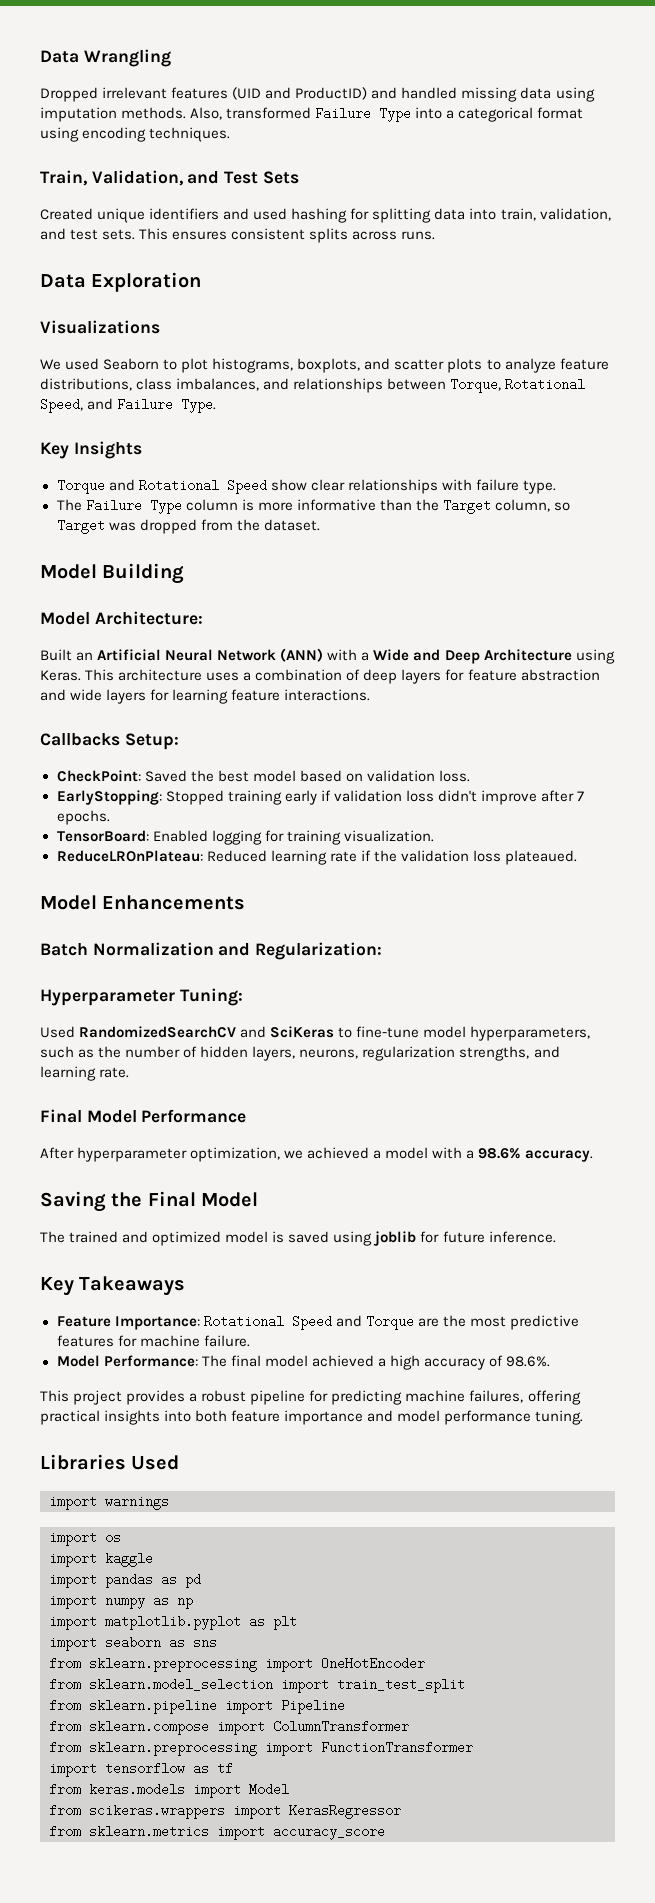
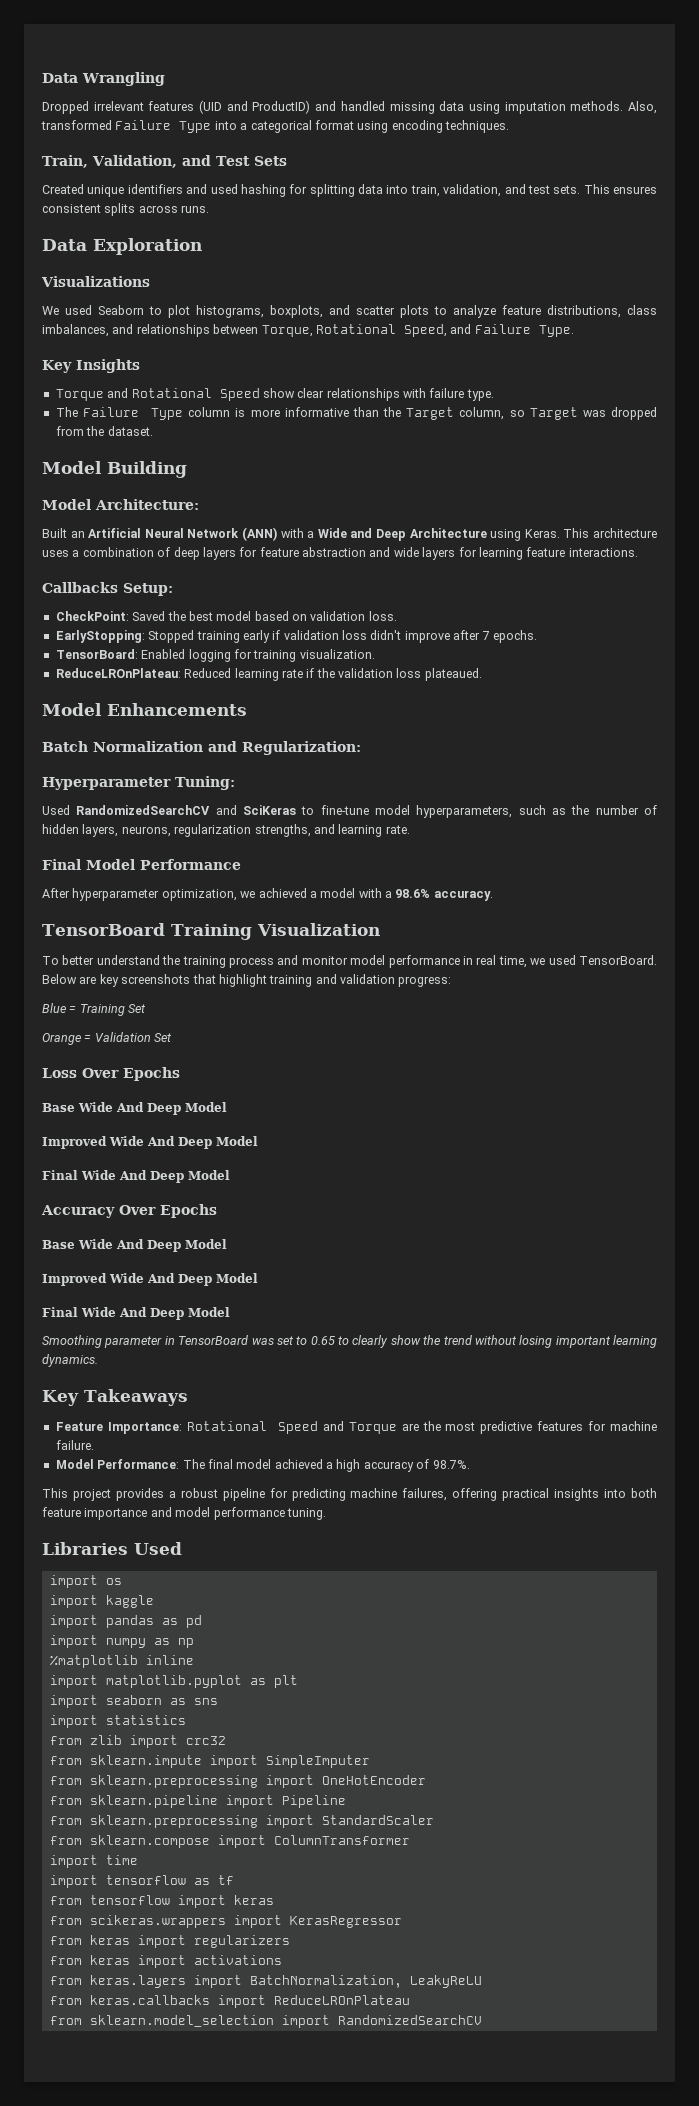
[40,1191,259,1212] [40,1231,556,1246] Saving the Final Model // The trained and optimized model is saved using joblib for future inference. -> [42,923,380,940] [42,955,657,968] [42,974,452,987] [42,1003,147,1016] [42,1032,173,1045] [42,1067,180,1081] [42,1102,227,1115] [42,1136,258,1149] [42,1170,230,1183] [41,1204,217,1218] [42,1239,227,1252] [42,1273,258,1286] [42,1307,230,1320] [42,1335,657,1348] [42,1354,98,1367] TensorBoard Training Visualization // To better understand the training process and monitor model performance in real time, we used TensorBoard. Below are key screenshots that highlight training and validation progress: // Blue = Training Set // Orange = Validation Set // Loss Over Epochs // Base Wide And Deep Model // Improved Wide And Deep Model // Final Wide And Deep Model // Accuracy Over Epochs // Base Wide And Deep Model // Improved Wide And Deep Model // Final Wide And Deep Model // Smoothing parameter in TensorBoard was set to 0.65 to clearly show the trend without losing important learning dynamics.
[506,1356,551,1367] 98.6%. -> [432,1460,470,1469] 98.7%.
[49,1495,169,1510] // import warnings -> (182, 1548) none
(193, 1603) none -> [49,1655,194,1668] // %matplotlib inline
(217, 1643) none -> [49,1715,186,1728] [49,1735,226,1748] [49,1755,370,1768] // import statistics // from zlib import crc32 // from sklearn.impute import SimpleImputer
[49,1678,465,1693] // from sklearn.model_selection import train_test_split -> (426, 1780) none
(345, 1706) none -> [49,1815,434,1828] // from sklearn.preprocessing import StandardScaler
[49,1741,473,1756] from sklearn.preprocessing import FunctionTransformer -> [49,1855,138,1868] import time
[89,1783,289,1798] keras.models import Model -> [89,1895,274,1908] tensorflow import keras
[89,1825,385,1840] sklearn.metrics import accuracy_score -> [89,1935,290,1948] [49,1955,282,1968] [49,1975,482,1988] [49,1995,410,2008] [49,2015,482,2028] keras import regularizers // from keras import activations // from keras.layers import BatchNormalization, LeakyReLU // from keras.callbacks import ReduceLROnPlateau // from sklearn.model_selection import RandomizedSearchCV

